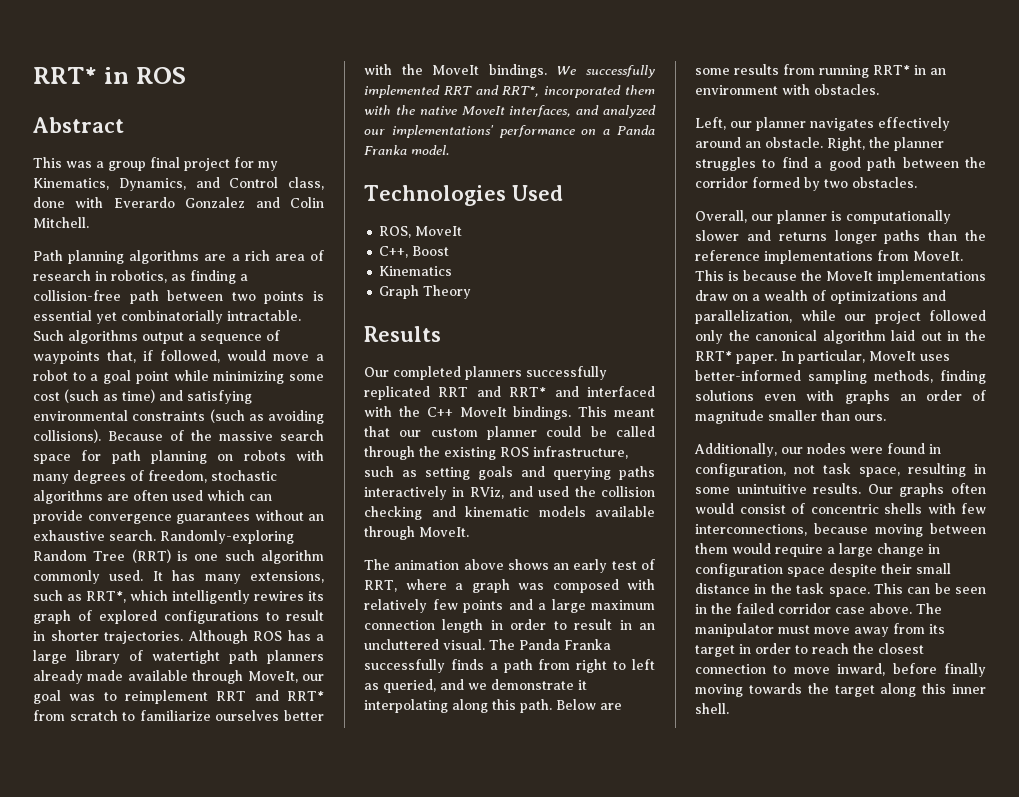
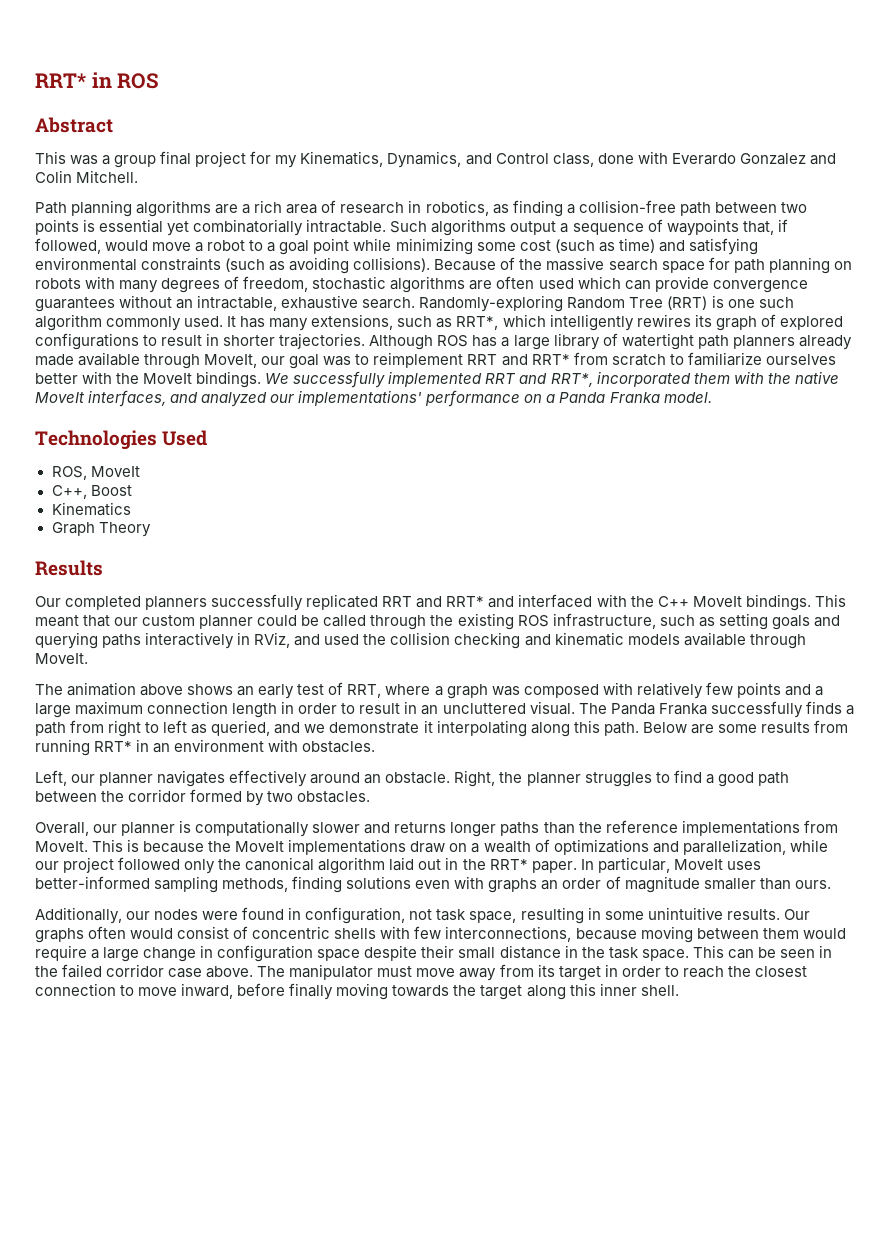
(324, 517) none -> [197,295,278,311] intractable,

